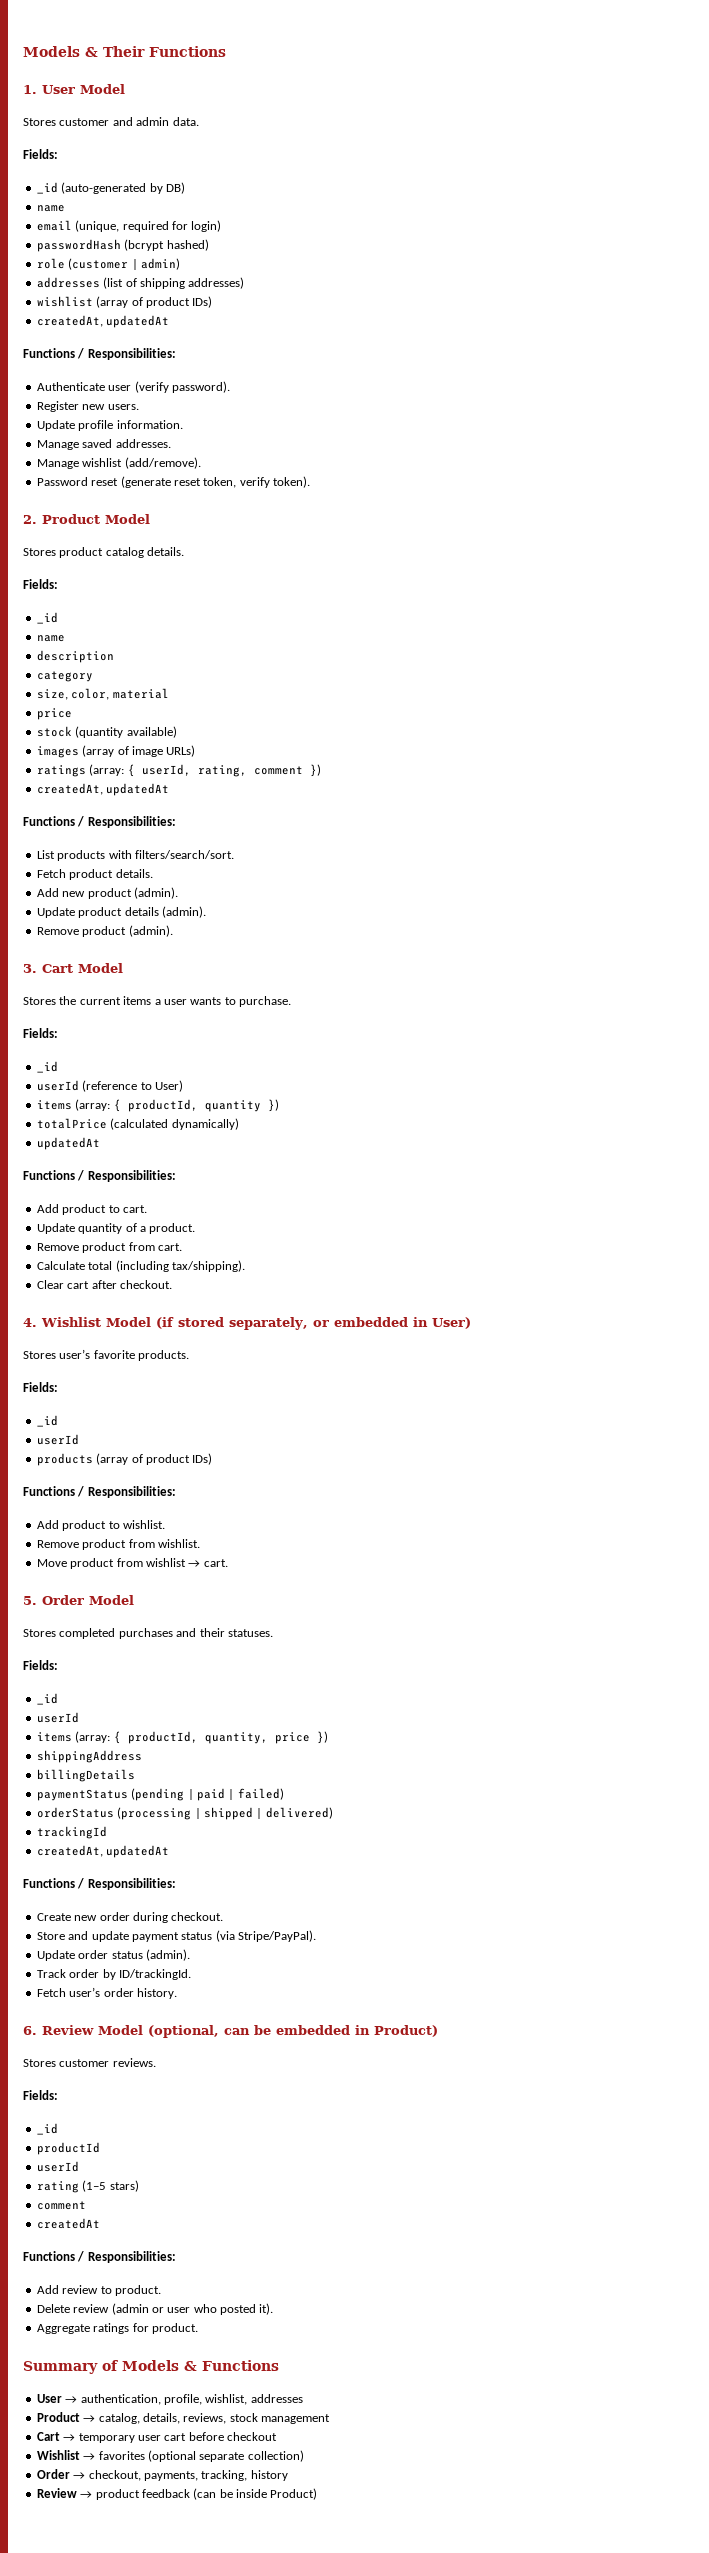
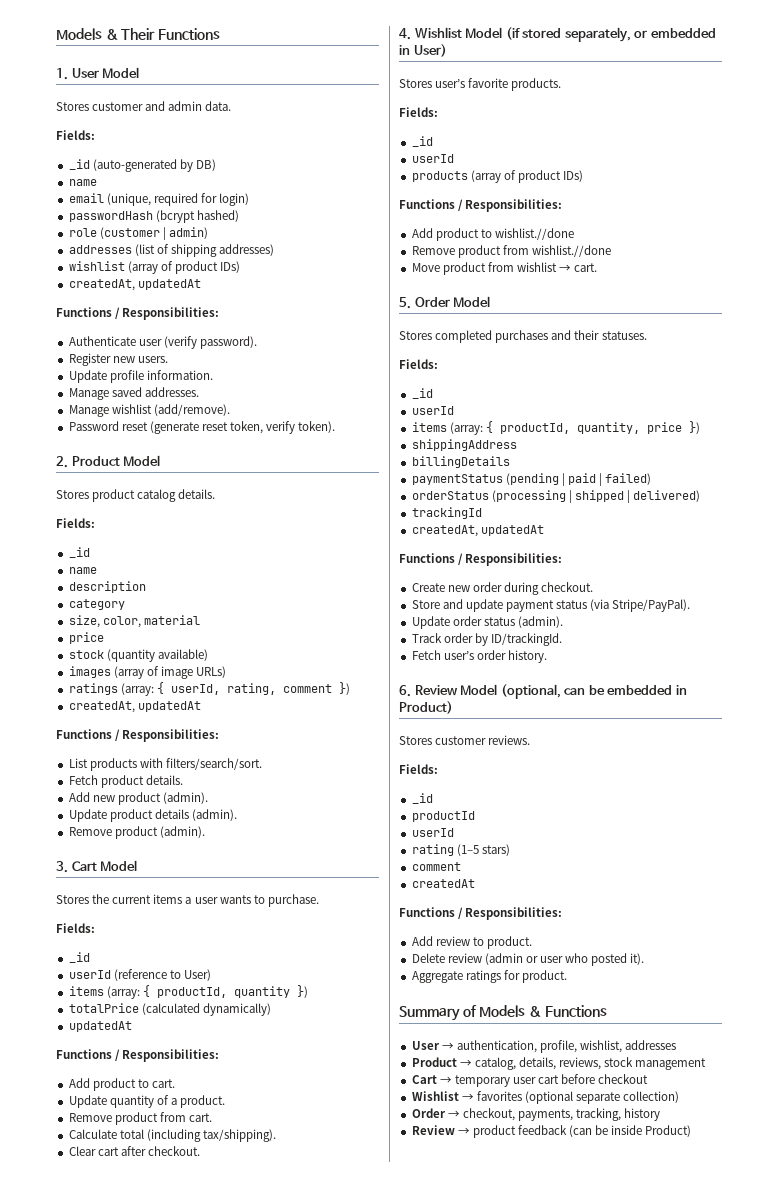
[122,1520,165,1529] [36,1539,200,1550] wishlist. // Remove product from wishlist. -> [494,228,574,240] [411,245,611,258] wishlist.//done // Remove product from wishlist.//done

